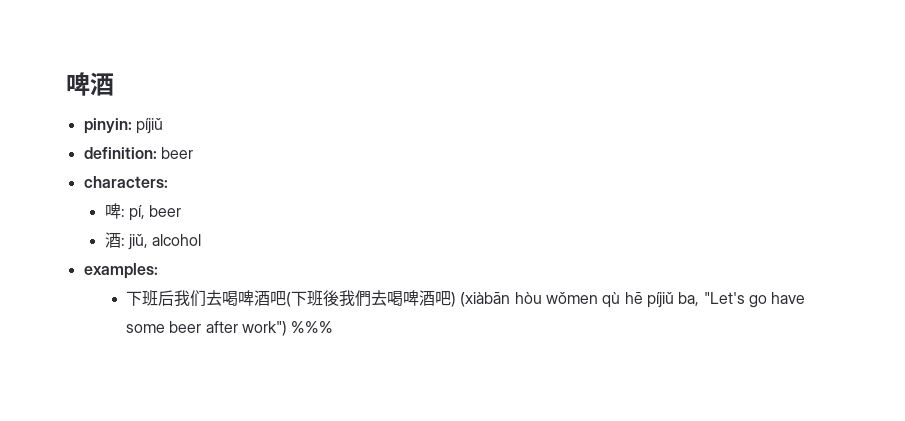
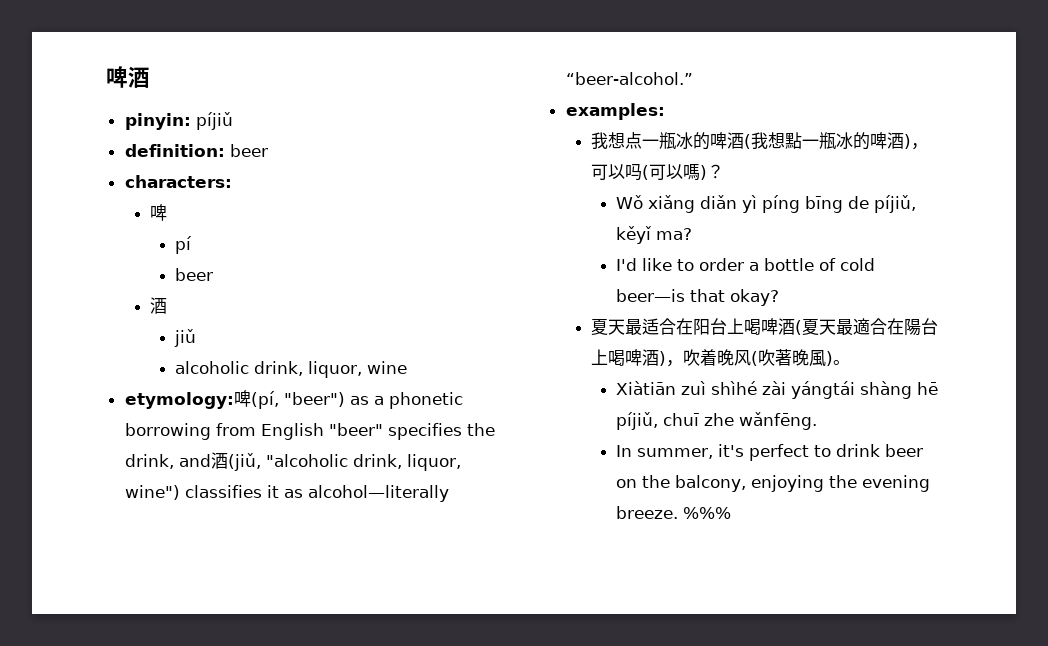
[120,205,146,221] : pí, -> [174,236,192,254] // pí //
[120,234,202,250] [83,263,158,279] [126,290,806,308] [126,321,287,336] : jiǔ, alcohol // examples: // 下班后我们去喝啤酒吧(下班後我們去喝啤酒吧) (xiàbān hòu wǒmen qù hē píjiǔ ba, "Let's go have some beer after work") -> [173,329,196,347] [174,361,407,378] [124,390,463,409] [124,423,495,440] [124,452,461,471] [124,485,449,502] [565,72,693,85] [565,103,665,120] [590,132,928,150] [590,163,724,181] [615,195,916,213] [615,226,692,244] [615,258,875,271] [615,289,779,306] [590,318,938,336] [590,349,850,367] [615,381,938,399] [615,412,817,430] [615,444,923,461] [615,475,930,492] [615,506,678,519] // jiǔ // alcoholic drink, liquor, wine // etymology:啤(pí, "beer") as a phonetic borrowing from English "beer" specifies the drink, and酒(jiǔ, "alcoholic drink, liquor, wine") classifies it as alcohol—literally “beer-alcohol.” // examples: // 我想点一瓶冰的啤酒(我想點一瓶冰的啤酒)，可以吗(可以嗎)？ // Wǒ xiǎng diǎn yì píng bīng de píjiǔ, kěyǐ ma? // I'd like to order a bottle of cold beer—is that okay? // 夏天最适合在阳台上喝啤酒(夏天最適合在陽台上喝啤酒)，吹着晚风(吹著晚風)。 // Xiàtiān zuì shìhé zài yángtái shàng hē píjiǔ, chuī zhe wǎnfēng. // In summer, it's perfect to drink beer on the balcony, enjoying the evening breeze.

